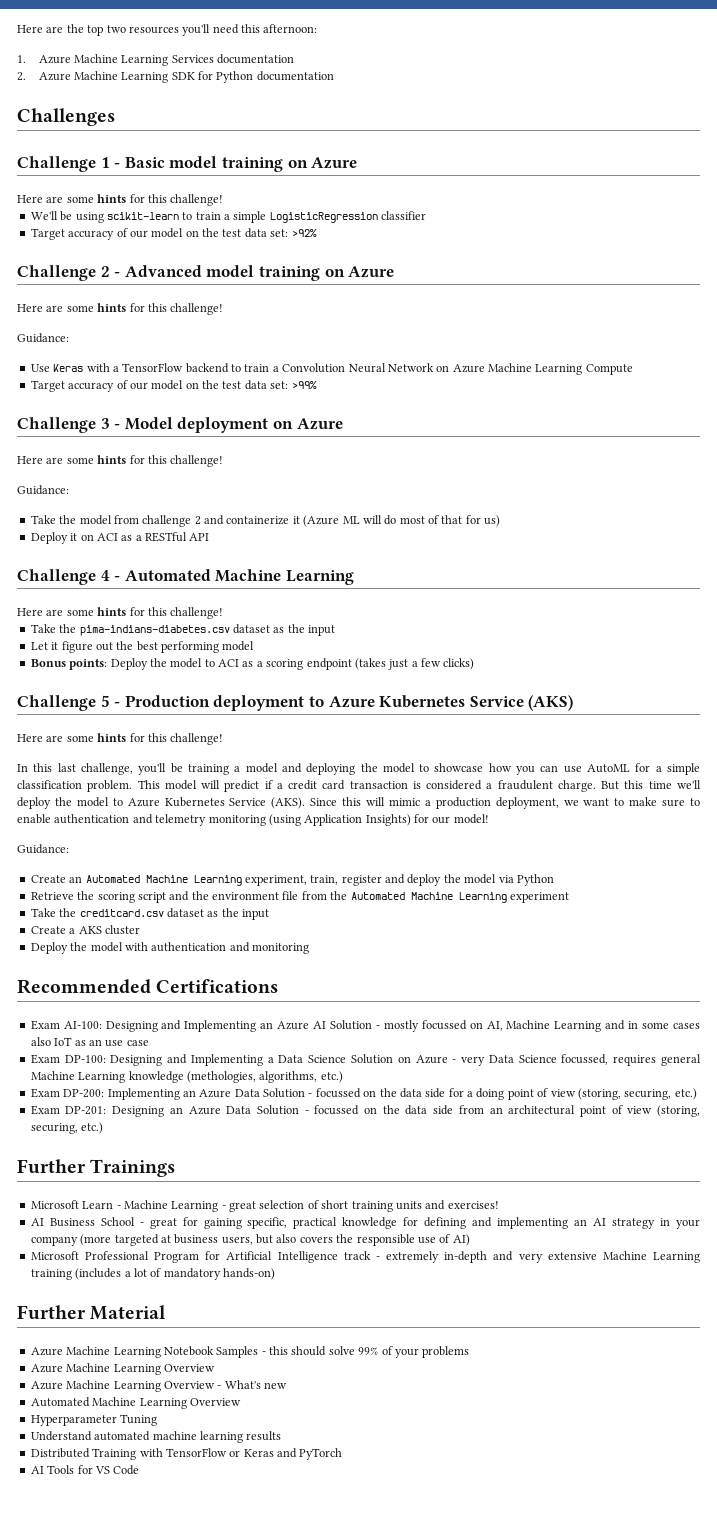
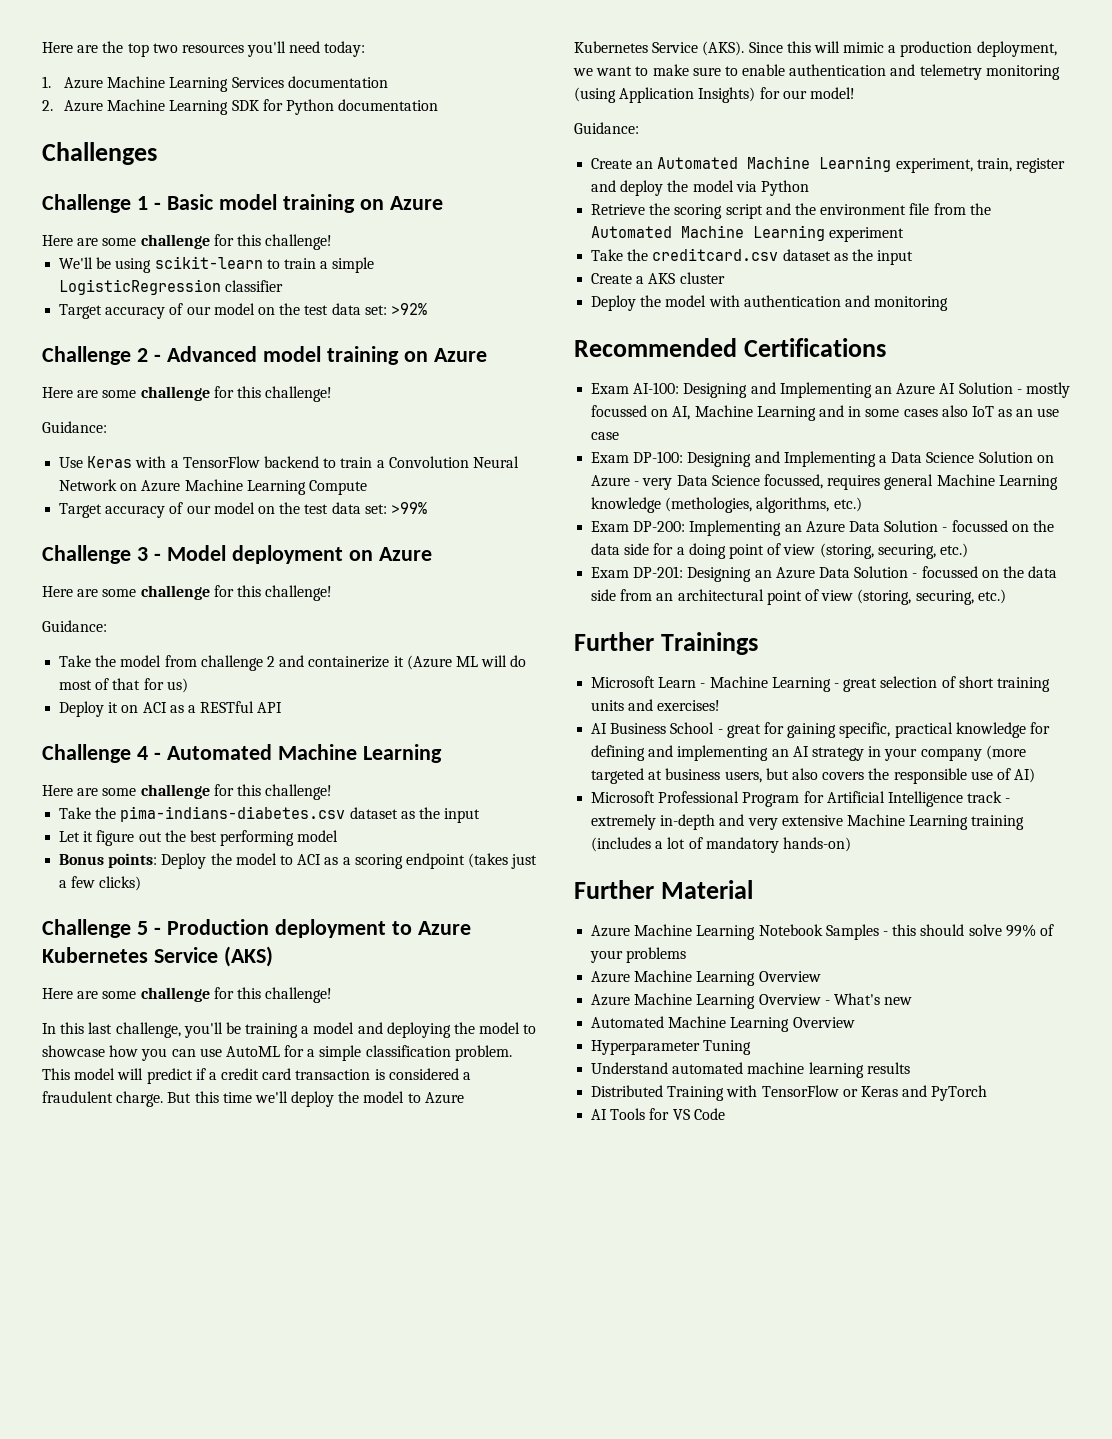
[241,24,318,33] this afternoon: -> [324,41,366,57] today:
[97,194,127,203] hints -> [140,234,210,249] challenge
[97,303,127,312] hints -> [140,386,210,401] challenge
[97,455,127,464] hints -> [140,585,210,600] challenge
[97,607,127,616] hints -> [140,784,210,799] challenge
[97,733,127,742] hints -> [140,987,210,1002] challenge

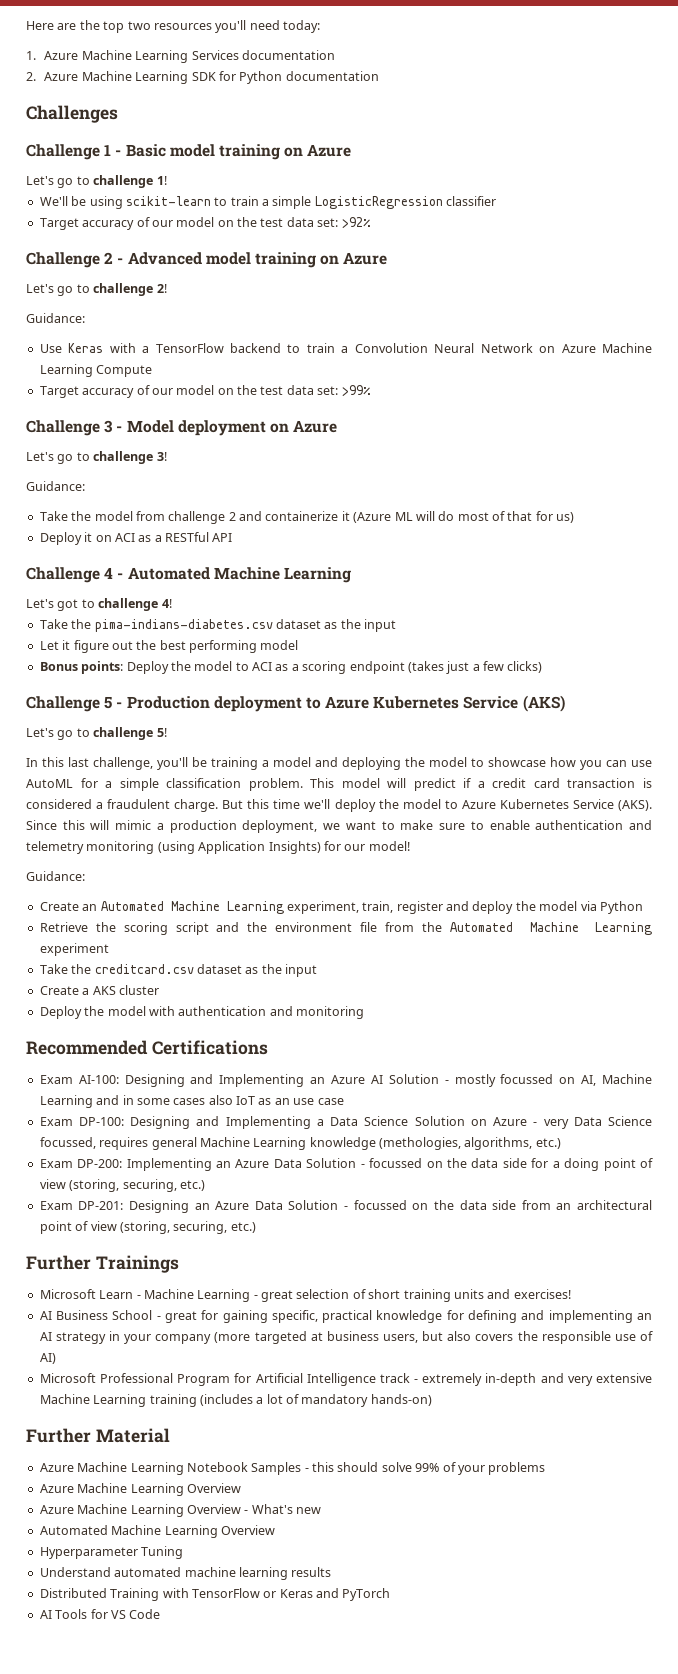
[42,234,333,250] Here are some challenge for this challenge! -> [26,175,167,188] Let's go to challenge 1!
[42,386,333,402] Here are some challenge for this challenge! -> [26,283,167,296] Let's go to challenge 2!
[42,585,333,601] Here are some challenge for this challenge! -> [26,451,167,464] Let's go to challenge 3!
[42,784,333,800] Here are some challenge for this challenge! -> [26,598,172,611] Let's got to challenge 4!
[42,987,333,1003] Here are some challenge for this challenge! -> [26,727,167,740] Let's go to challenge 5!

